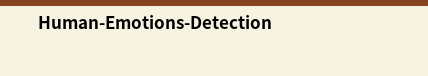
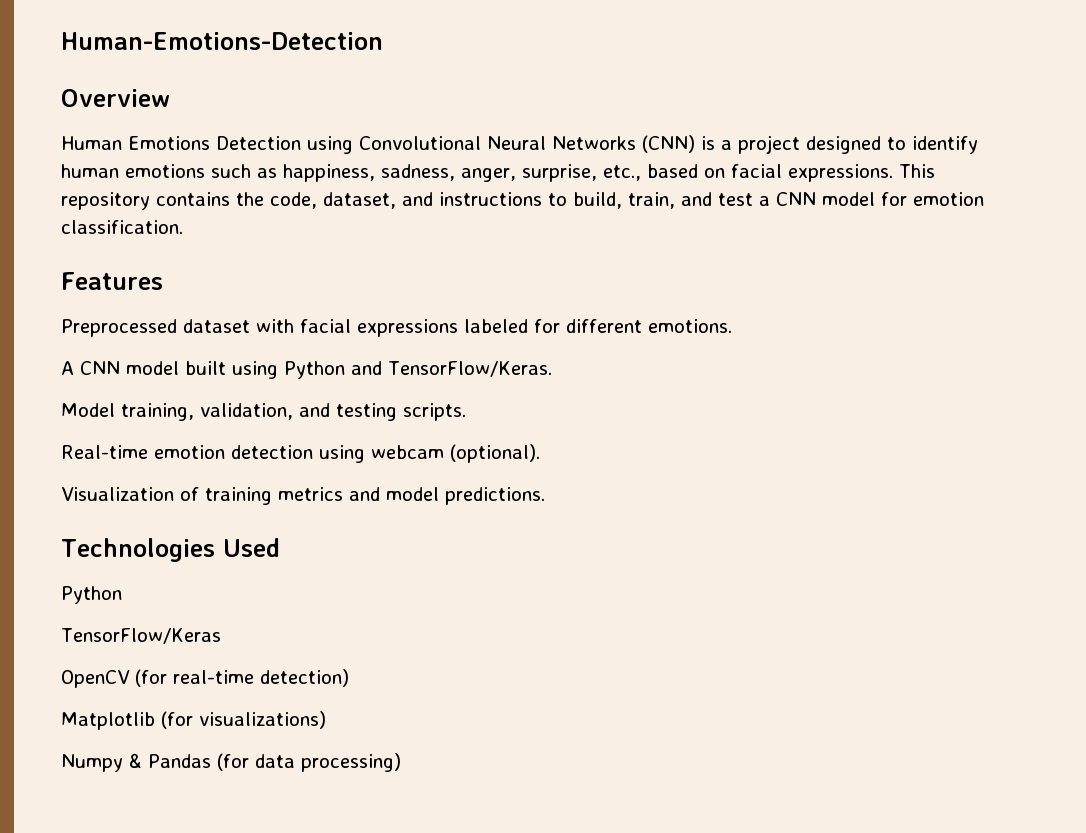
(272, 22) none -> [61,89,170,107] [61,135,978,154] [61,164,935,182] [61,192,984,210] [61,220,183,234] [61,272,163,290] [61,319,732,337] [61,361,552,379] [61,403,466,421] [61,444,540,463] [61,487,545,505] [61,538,280,562] [61,586,122,604] [61,628,221,644] [61,669,349,688] [61,711,326,730] [61,753,401,772] // Overview // Human Emotions Detection using Convolutional Neural Networks (CNN) is a project designed to identify human emotions such as happiness, sadness, anger, surprise, etc., based on facial expressions. This repository contains the code, dataset, and instructions to build, train, and test a CNN model for emotion classification. // Features // Preprocessed dataset with facial expressions labeled for different emotions. // A CNN model built using Python and TensorFlow/Keras. // Model training, validation, and testing scripts. // Real-time emotion detection using webcam (optional). // Visualization of training metrics and model predictions. // Technologies Used // Python // TensorFlow/Keras // OpenCV (for real-time detection) // Matplotlib (for visualizations) // Numpy & Pandas (for data processing)

